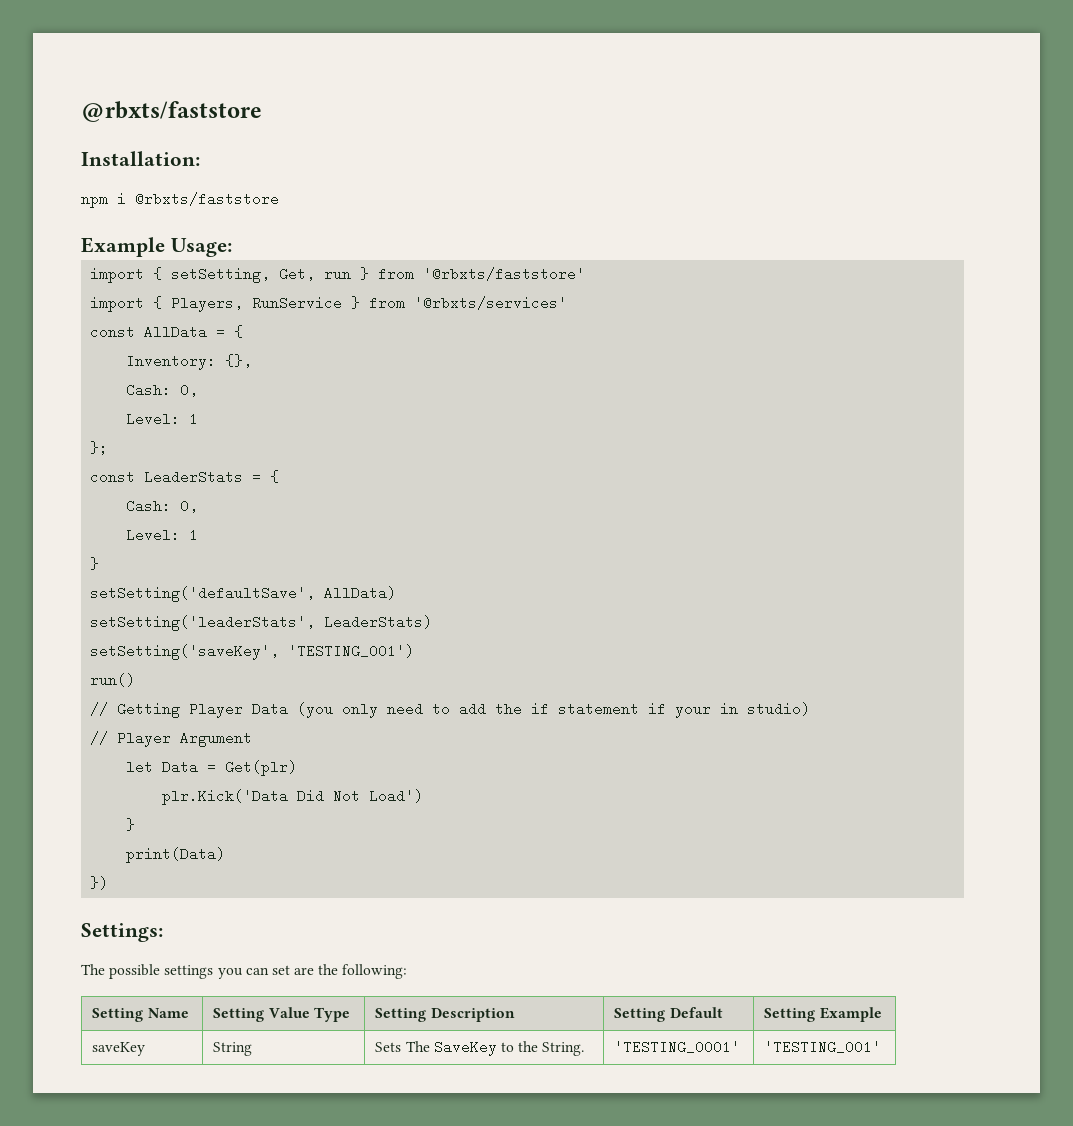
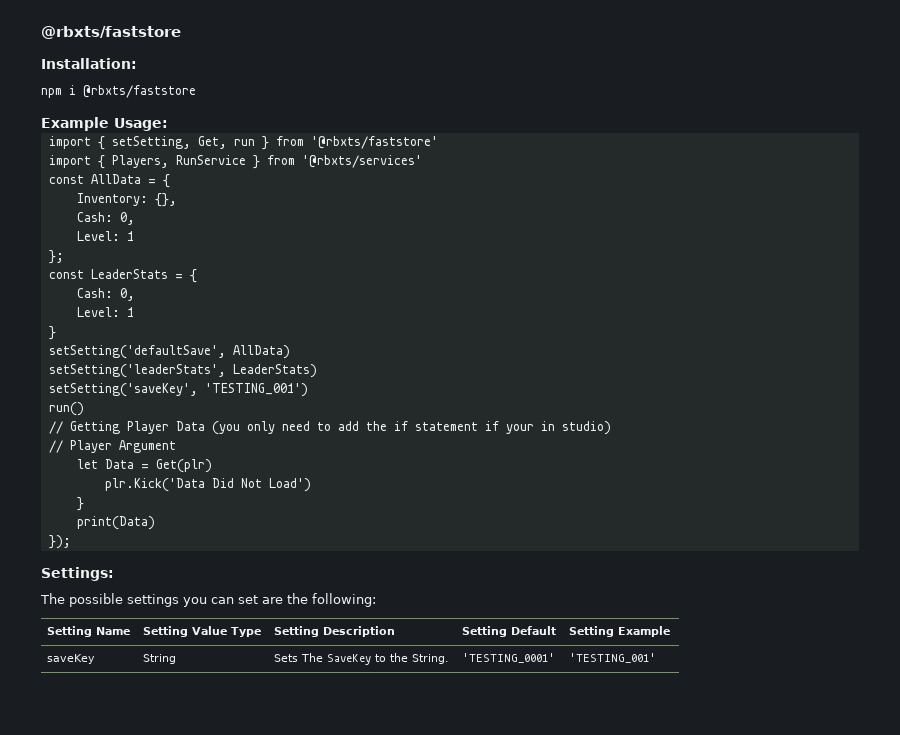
[90,876,109,890] }) -> [48,535,71,549] });

